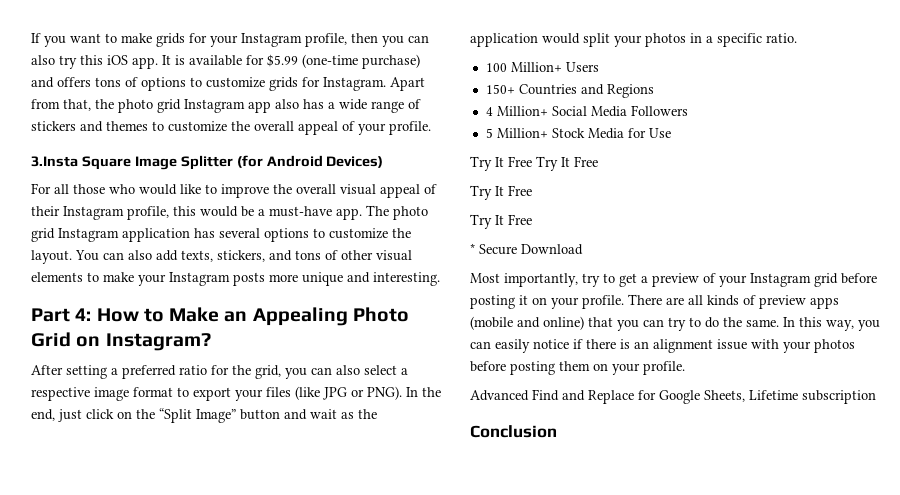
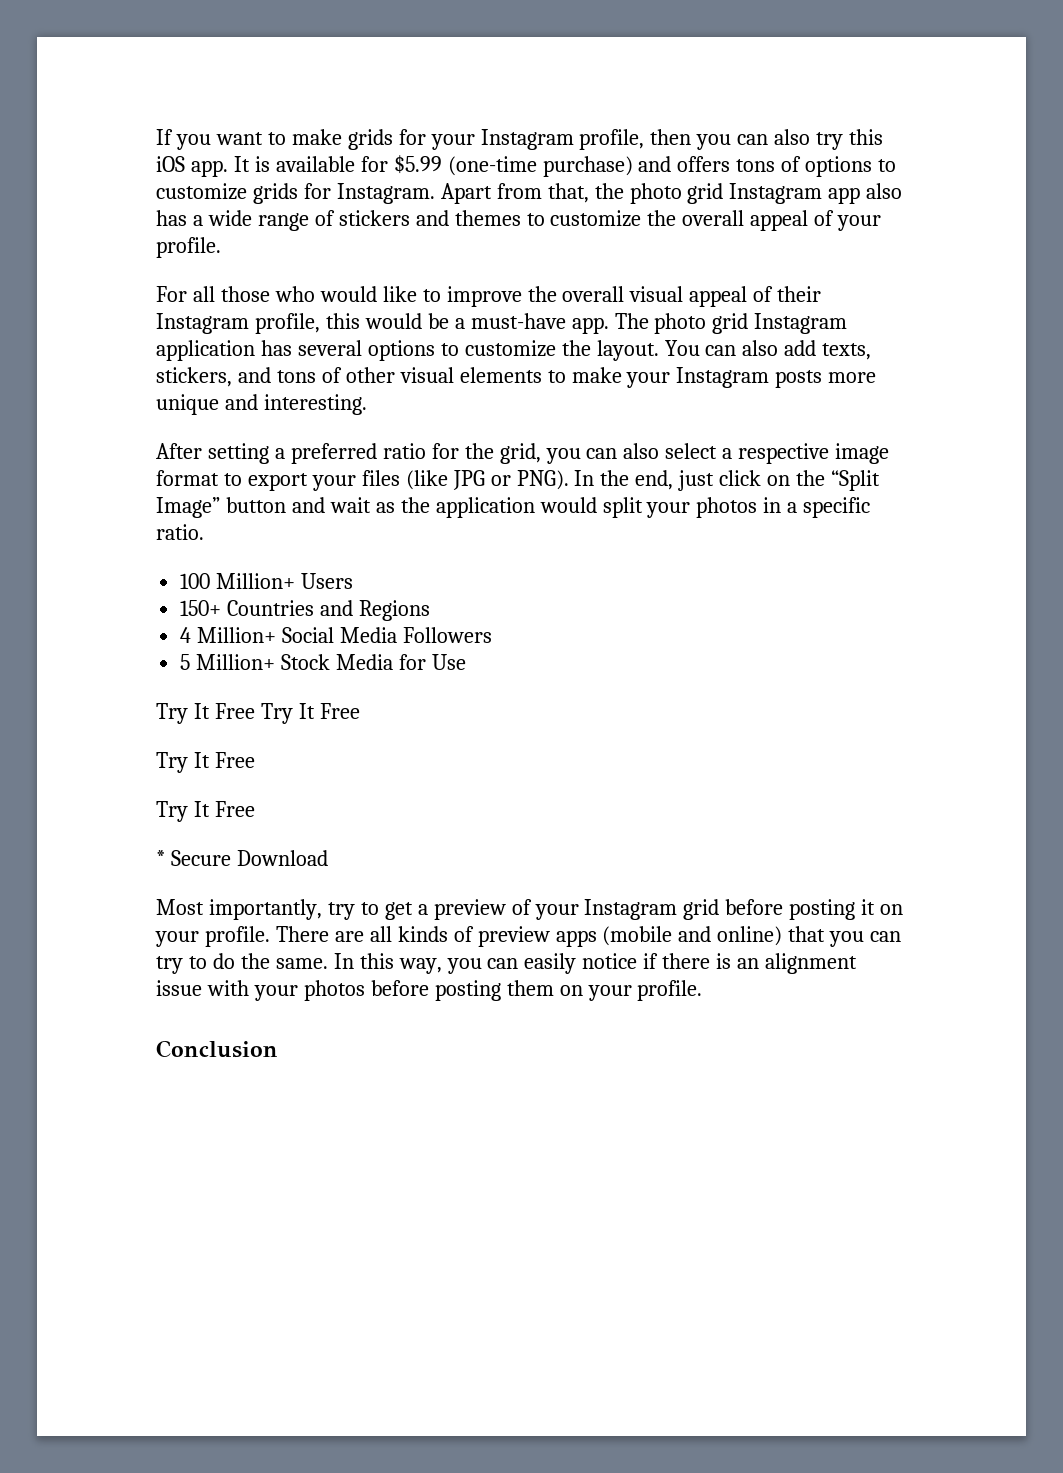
[31,155,384,170] // 3.Insta Square Image Splitter (for Android Devices) -> (221, 247) none
[31,307,409,326] [31,332,211,351] // Part 4: How to Make an Appealing Photo Grid on Instagram? -> (367, 404) none
[470,389,876,404] // Advanced Find and Replace for Google Sheets, Lifetime subscription -> (703, 990) none

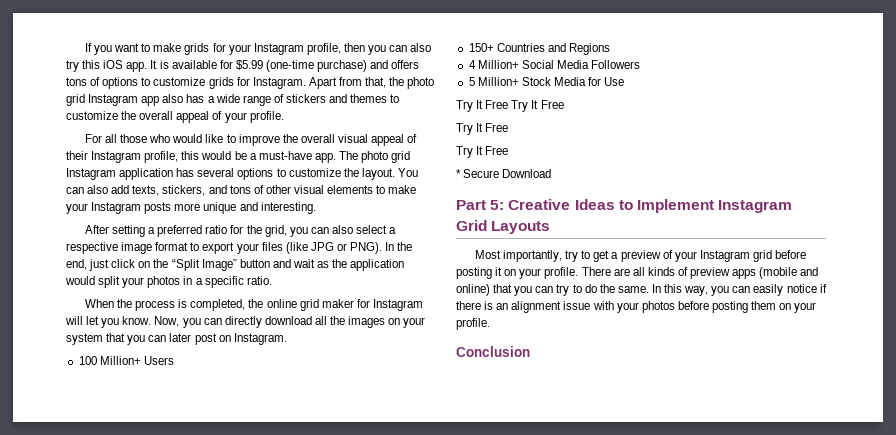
(204, 532) none -> [84,299,423,311] [65,316,426,328] [66,333,287,345] // When the process is completed, the online grid maker for Instagram will let you know. Now, you can directly download all the images on your system that you can later post on Instagram.
(328, 858) none -> [456,199,793,213] [456,220,551,234] // Part 5: Creative Ideas to Implement Instagram Grid Layouts

